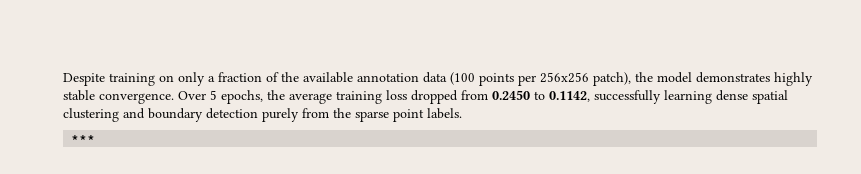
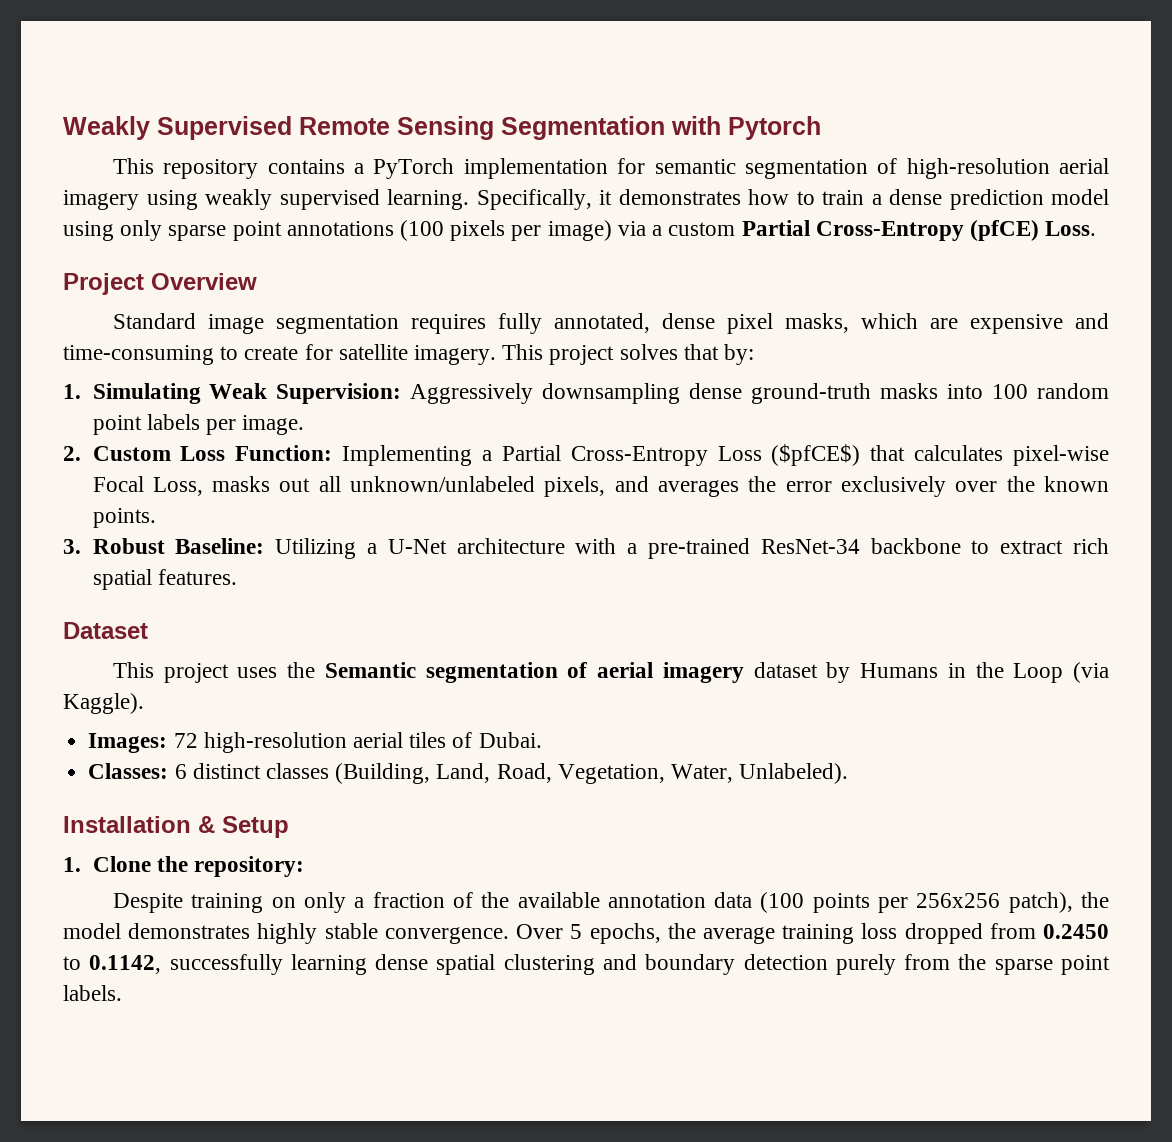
(63, 79) none -> [63,116,821,140] [112,158,1109,179] [63,189,1109,210] [63,220,1097,241] [63,273,257,295] [112,313,1109,334] [63,344,755,365] [63,383,1110,404] [92,414,305,435] [63,444,1109,466] [92,476,1109,497] [92,508,156,528] [63,538,1109,559] [92,569,237,590] [63,622,148,639] [112,662,1109,683] [63,693,144,714] [88,732,542,753] [88,763,849,784] [63,816,289,838] [63,856,304,877] Weakly Supervised Remote Sensing Segmentation with Pytorch // This repository contains a PyTorch implementation for semantic segmentation of high-resolution aerial imagery using weakly supervised learning. Specifically, it demonstrates how to train a dense prediction model using only sparse point annotations (100 pixels per image) via a custom Partial Cross-Entropy (pfCE) Loss. // Project Overview // Standard image segmentation requires fully annotated, dense pixel masks, which are expensive and time-consuming to create for satellite imagery. This project solves that by: // 1. Simulating Weak Supervision: Aggressively downsampling dense ground-truth masks into 100 random point labels per image. // 2. Custom Loss Function: Implementing a Partial Cross-Entropy Loss ($pfCE$) that calculates pixel-wise Focal Loss, masks out all unknown/unlabeled pixels, and averages the error exclusively over the known points. // 3. Robust Baseline: Utilizing a U-Net architecture with a pre-trained ResNet-34 backbone to extract rich spatial features. // Dataset // This project uses the Semantic segmentation of aerial imagery dataset by Humans in the Loop (via Kaggle). // Images: 72 high-resolution aerial tiles of Dubai. // Classes: 6 distinct classes (Building, Land, Road, Vegetation, Water, Unlabeled). // Installation & Setup // 1. Clone the repository: //
[71,135,96,142] // *** -> (122, 993) none

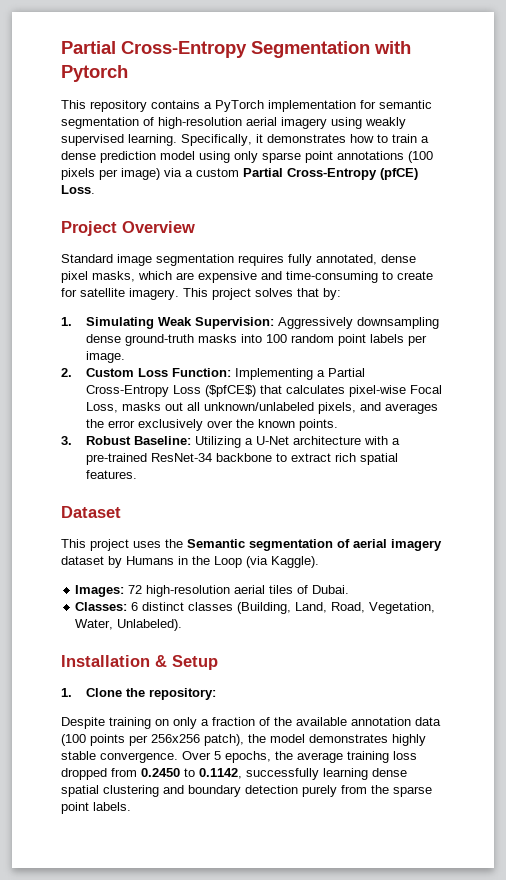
[63,116,494,140] Weakly Supervised Remote Sensing -> [61,41,247,58] Partial Cross-Entropy

